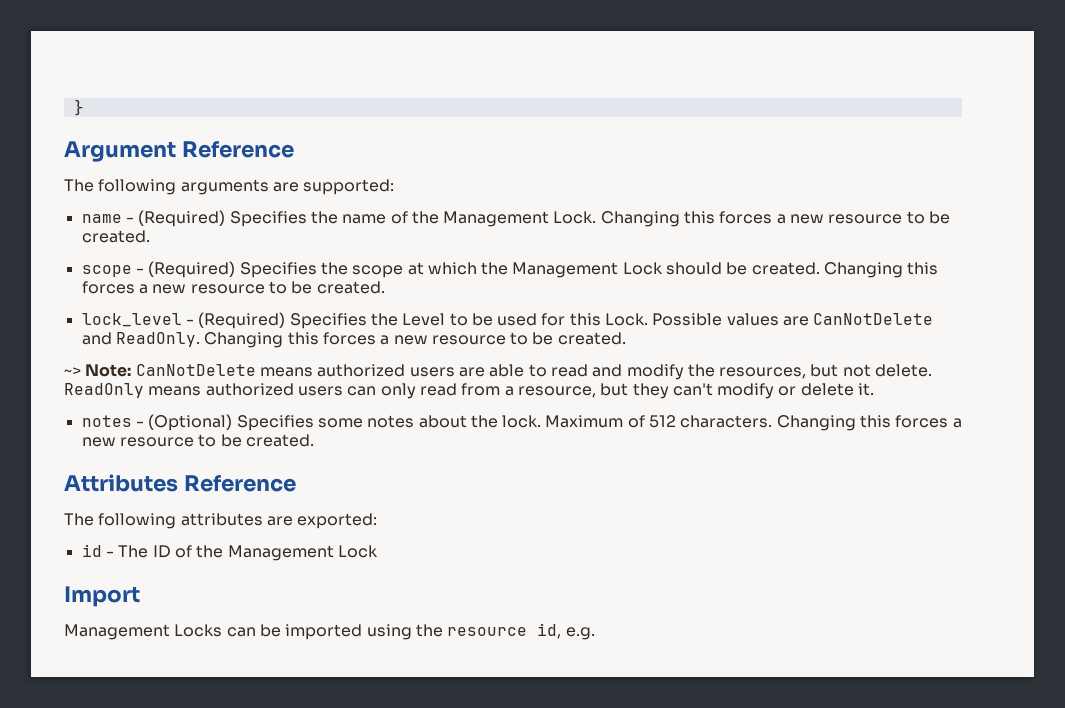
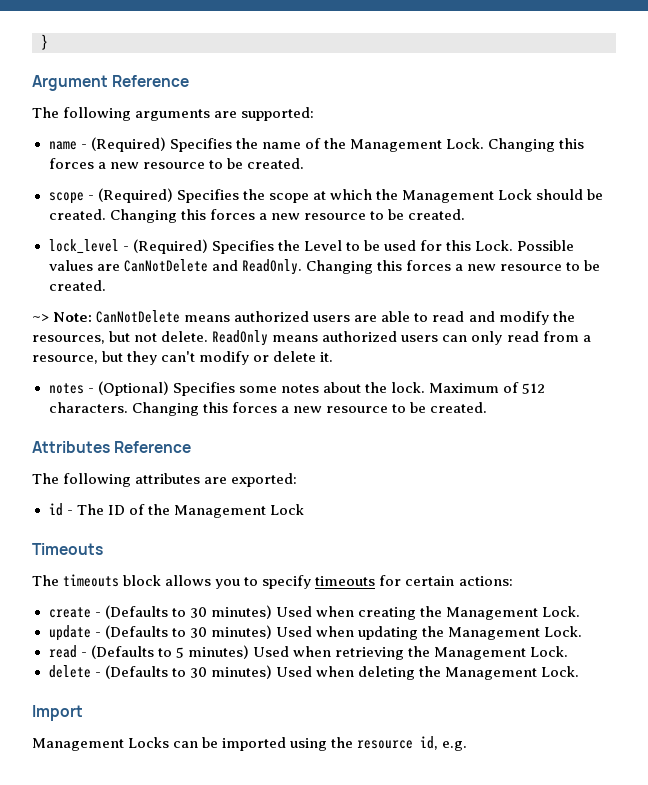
(378, 551) none -> [32,543,103,555] [32,574,513,589] [48,605,581,620] [48,625,583,641] [48,645,569,660] [48,665,580,680] // Timeouts // The timeouts block allows you to specify timeouts for certain actions: // create - (Defaults to 30 minutes) Used when creating the Management Lock. // update - (Defaults to 30 minutes) Used when updating the Management Lock. // read - (Defaults to 5 minutes) Used when retrieving the Management Lock. // delete - (Defaults to 30 minutes) Used when deleting the Management Lock.

